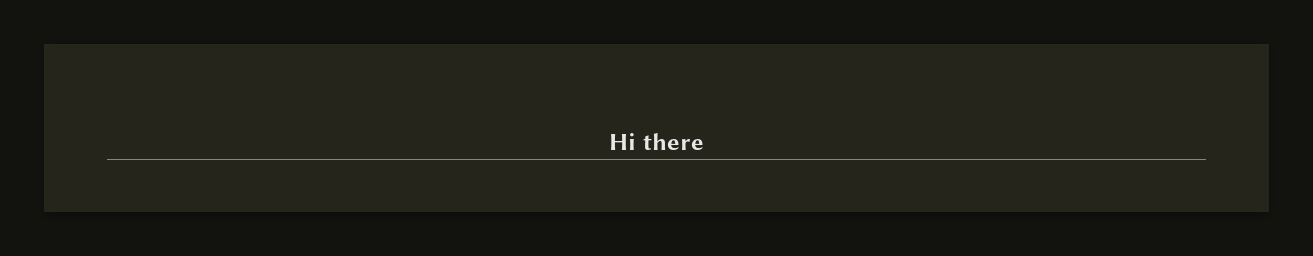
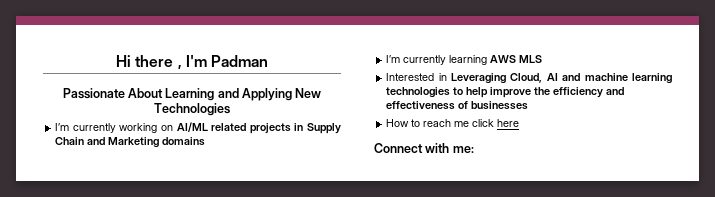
(704, 141) none -> [177,55,268,70] [62,88,322,101] [154,103,230,116] [55,122,342,134] [55,137,206,148] [386,55,543,65] [386,73,672,84] [386,87,625,98] [386,101,529,110] [386,119,520,127] [374,143,474,153] , I'm Padman // Passionate About Learning and Applying New Technologies // I’m currently working on AI/ML related projects in Supply Chain and Marketing domains // I’m currently learning AWS MLS // Interested in Leveraging Cloud, AI and machine learning technologies to help improve the efficiency and effectiveness of businesses // How to reach me click here // Connect with me:

